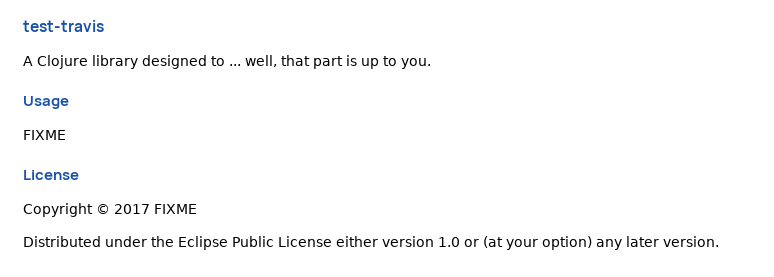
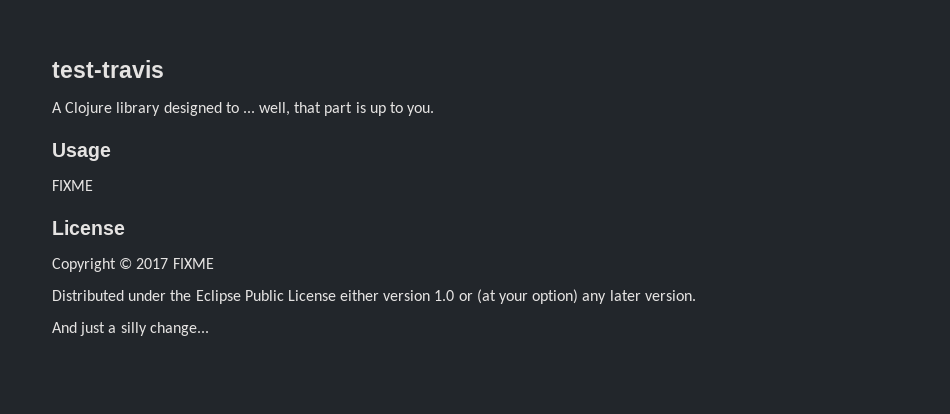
(719, 241) none -> [52,322,209,336] // And just a silly change...

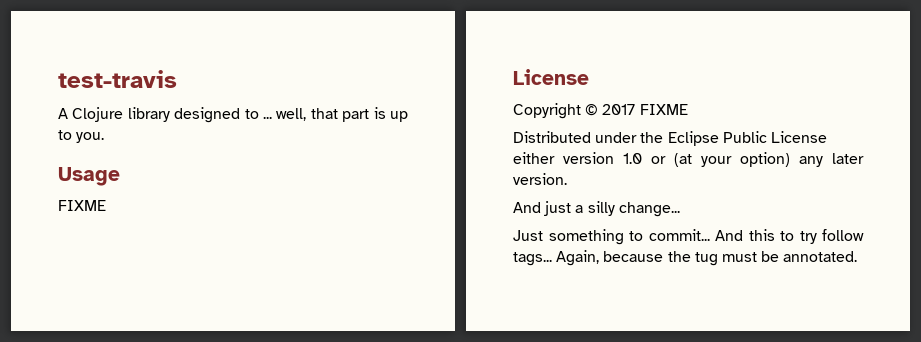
(209, 329) none -> [513,229,864,245] [513,250,858,266] // Just something to commit... And this to try follow tags... Again, because the tug must be annotated.

